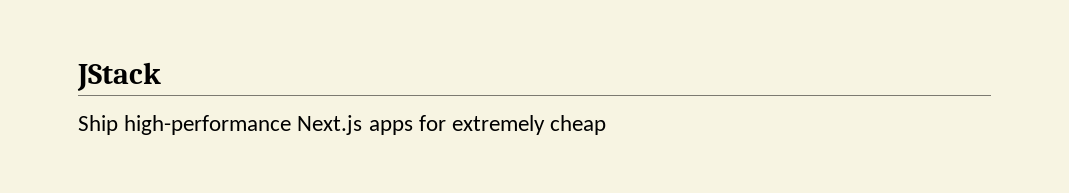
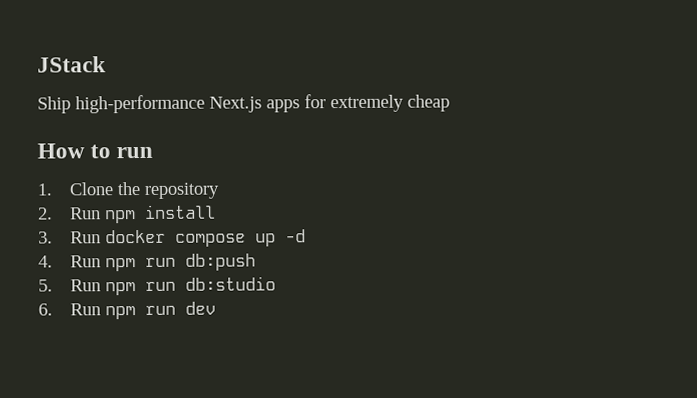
(607, 125) none -> [37,143,154,159] [37,182,219,199] [38,204,216,224] [38,229,306,247] [38,253,256,272] [38,276,276,296] [38,301,216,320] // How to run // 1. Clone the repository // 2. Run npm install // 3. Run docker compose up -d // 4. Run npm run db:push // 5. Run npm run db:studio // 6. Run npm run dev

